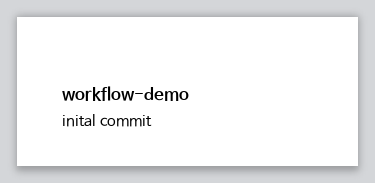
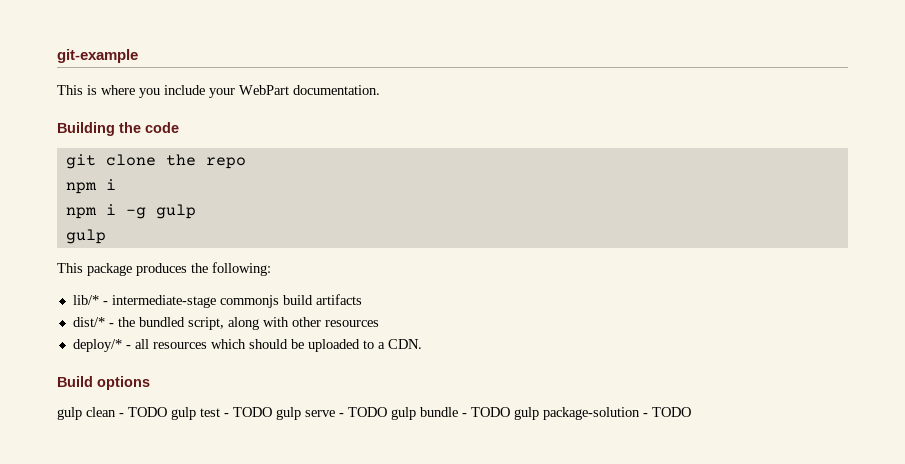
[62,86,189,101] [62,114,152,127] workflow-demo // inital commit -> [57,49,138,63] [57,85,380,98] [57,122,179,136] [65,154,246,169] [65,179,116,194] [65,204,196,219] [65,229,106,244] [57,262,271,276] [72,294,362,308] [72,317,379,330] [72,339,422,352] [57,376,150,390] [57,407,691,420] git-example // This is where you include your WebPart documentation. // Building the code // git clone the repo // npm i // npm i -g gulp // gulp // This package produces the following: // lib/* - intermediate-stage commonjs build artifacts // dist/* - the bundled script, along with other resources // deploy/* - all resources which should be uploaded to a CDN. // Build options // gulp clean - TODO gulp test - TODO gulp serve - TODO gulp bundle - TODO gulp package-solution - TODO

